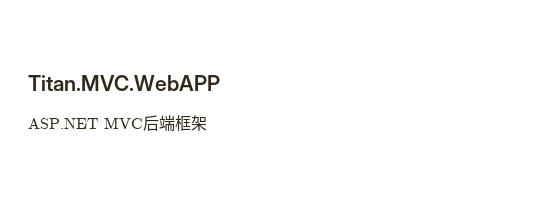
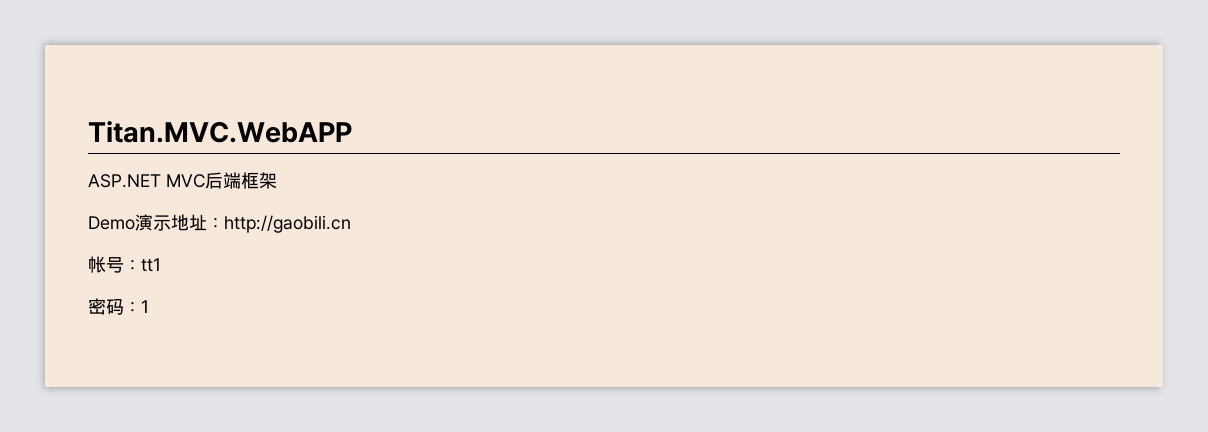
(207, 123) none -> [88,214,351,233] [88,256,161,273] [88,298,149,315] // Demo演示地址：http://gaobili.cn // 帐号：tt1 // 密码：1

